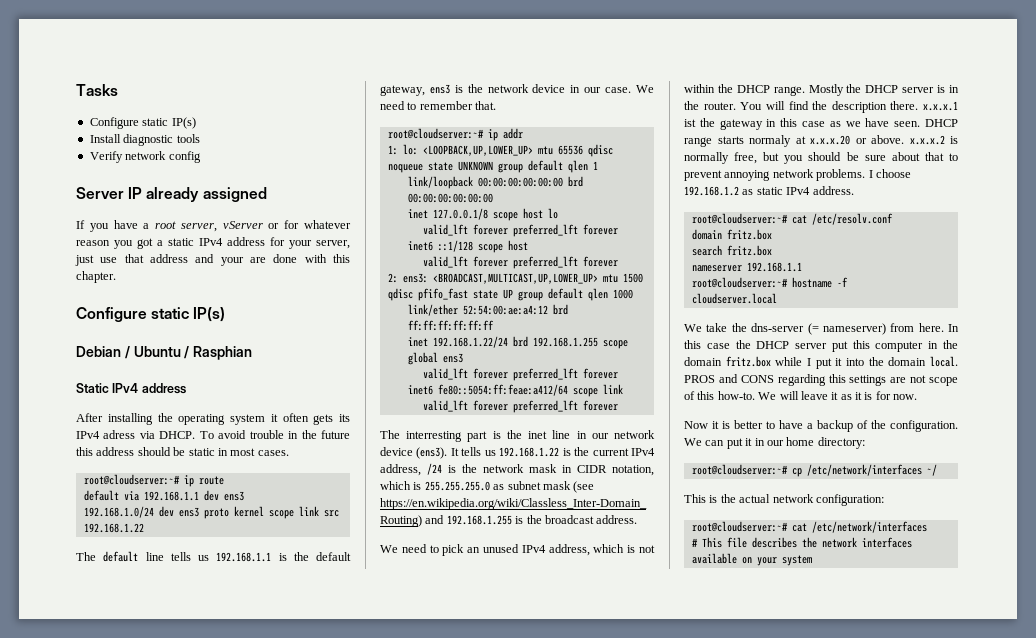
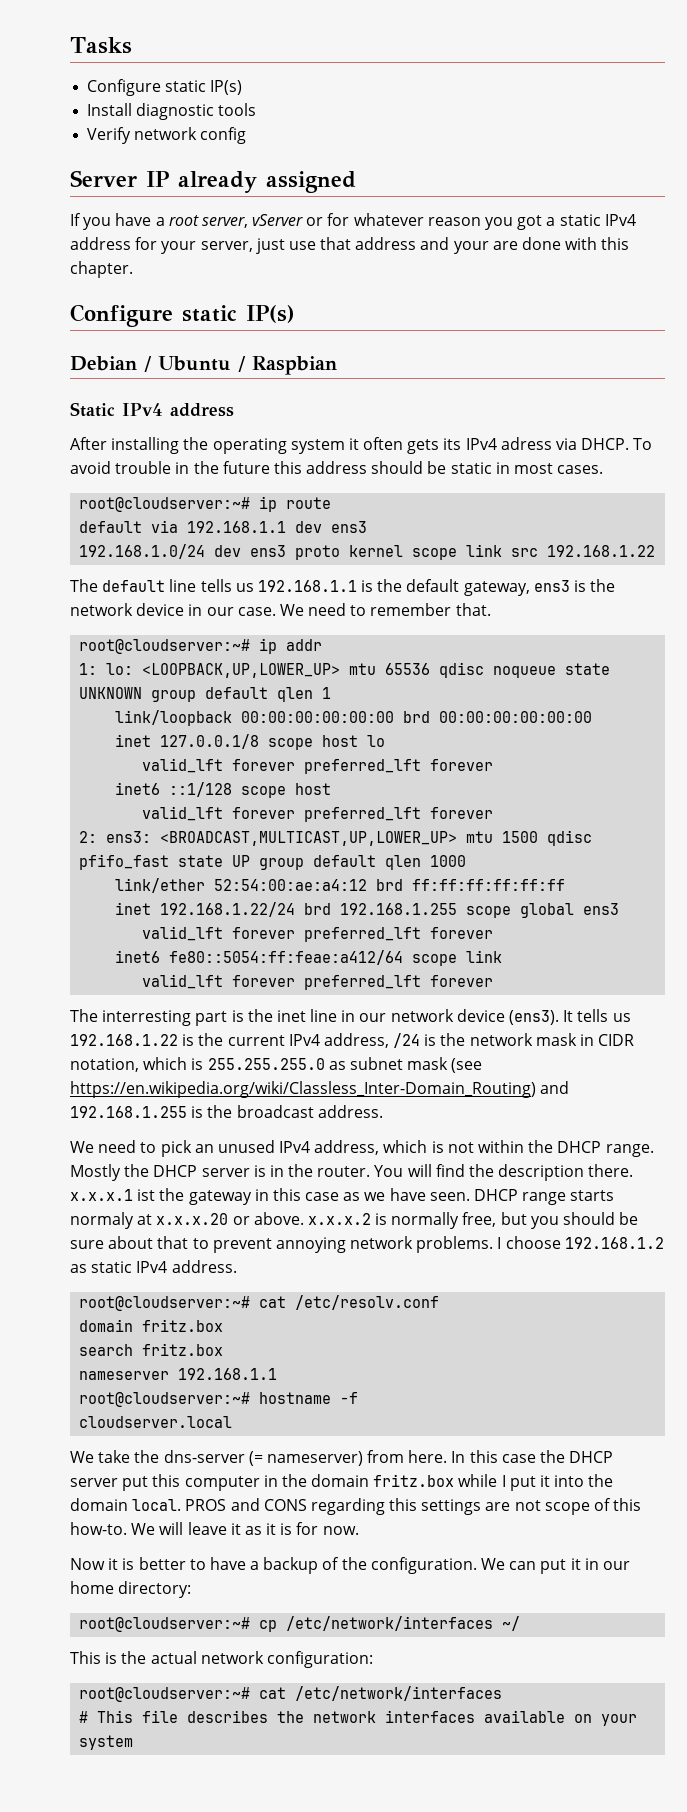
[193,346,253,360] Rasphian -> [252,356,337,375] Raspbian

